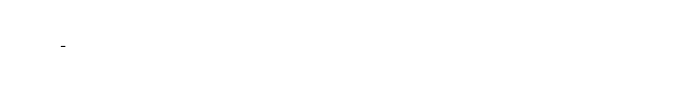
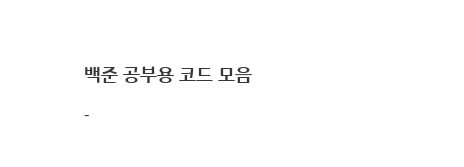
(60, 48) none -> [84,66,253,83] 백준 공부용 코드 모음 //

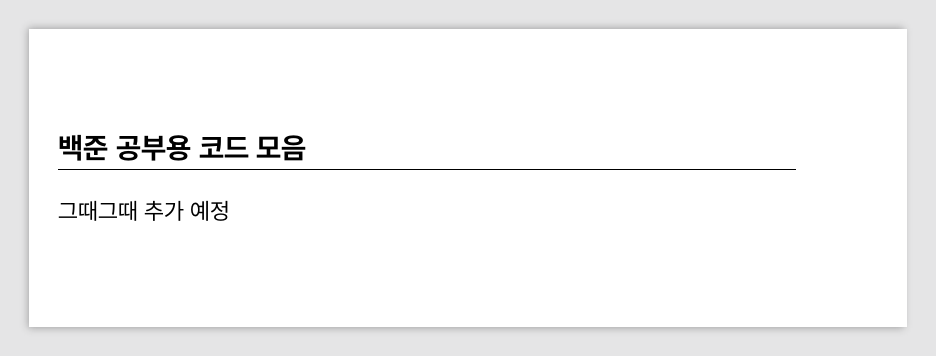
[84,115,90,120] - -> [58,200,231,221] 그때그때 추가 예정

